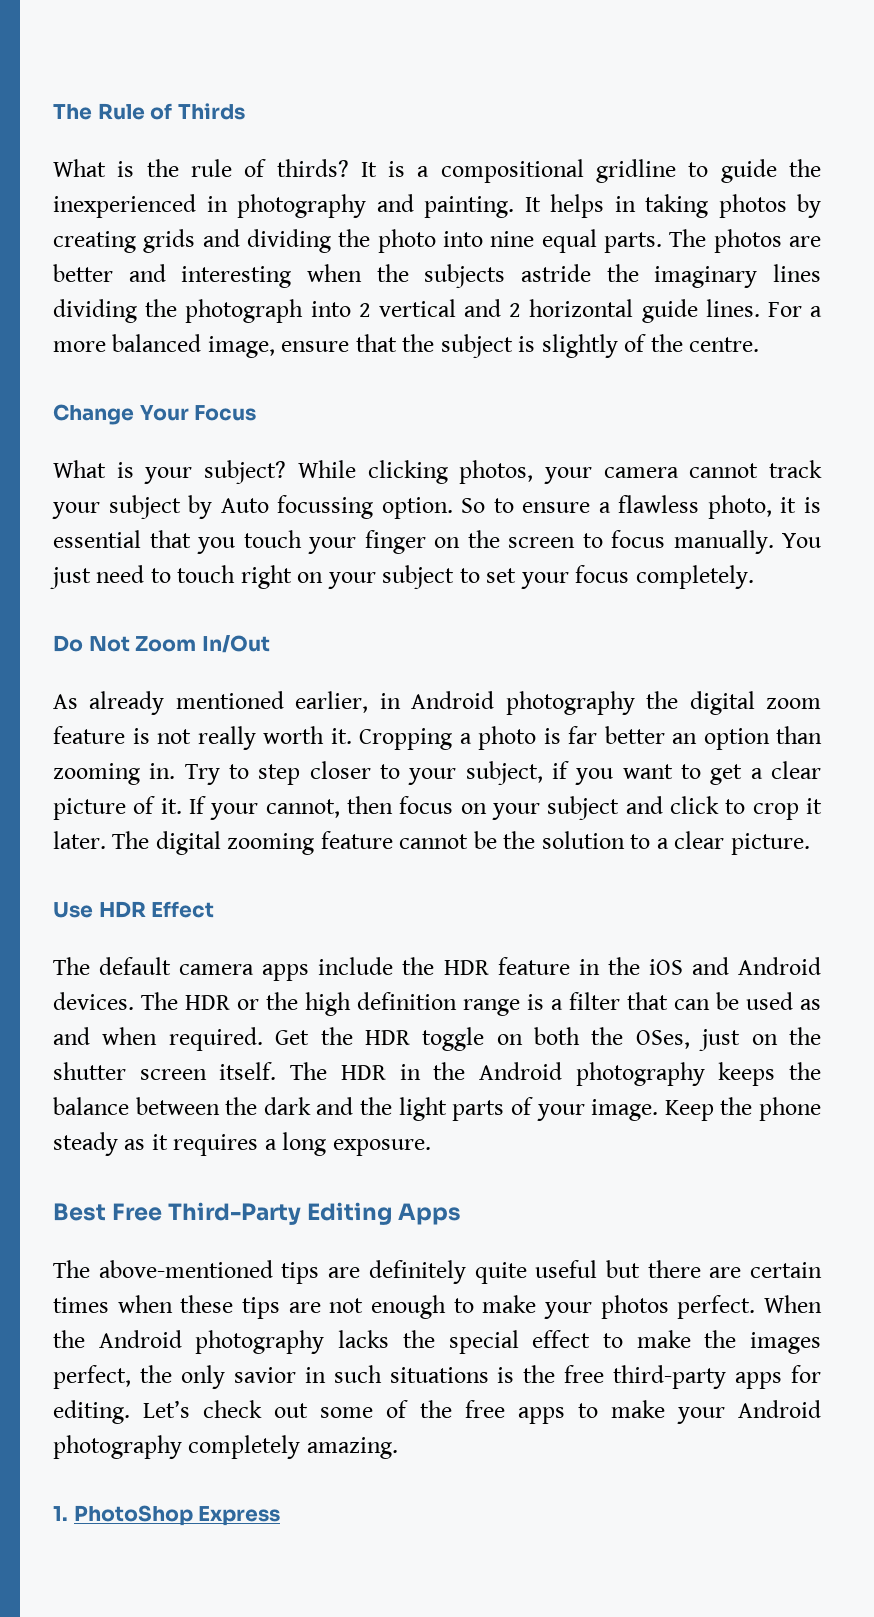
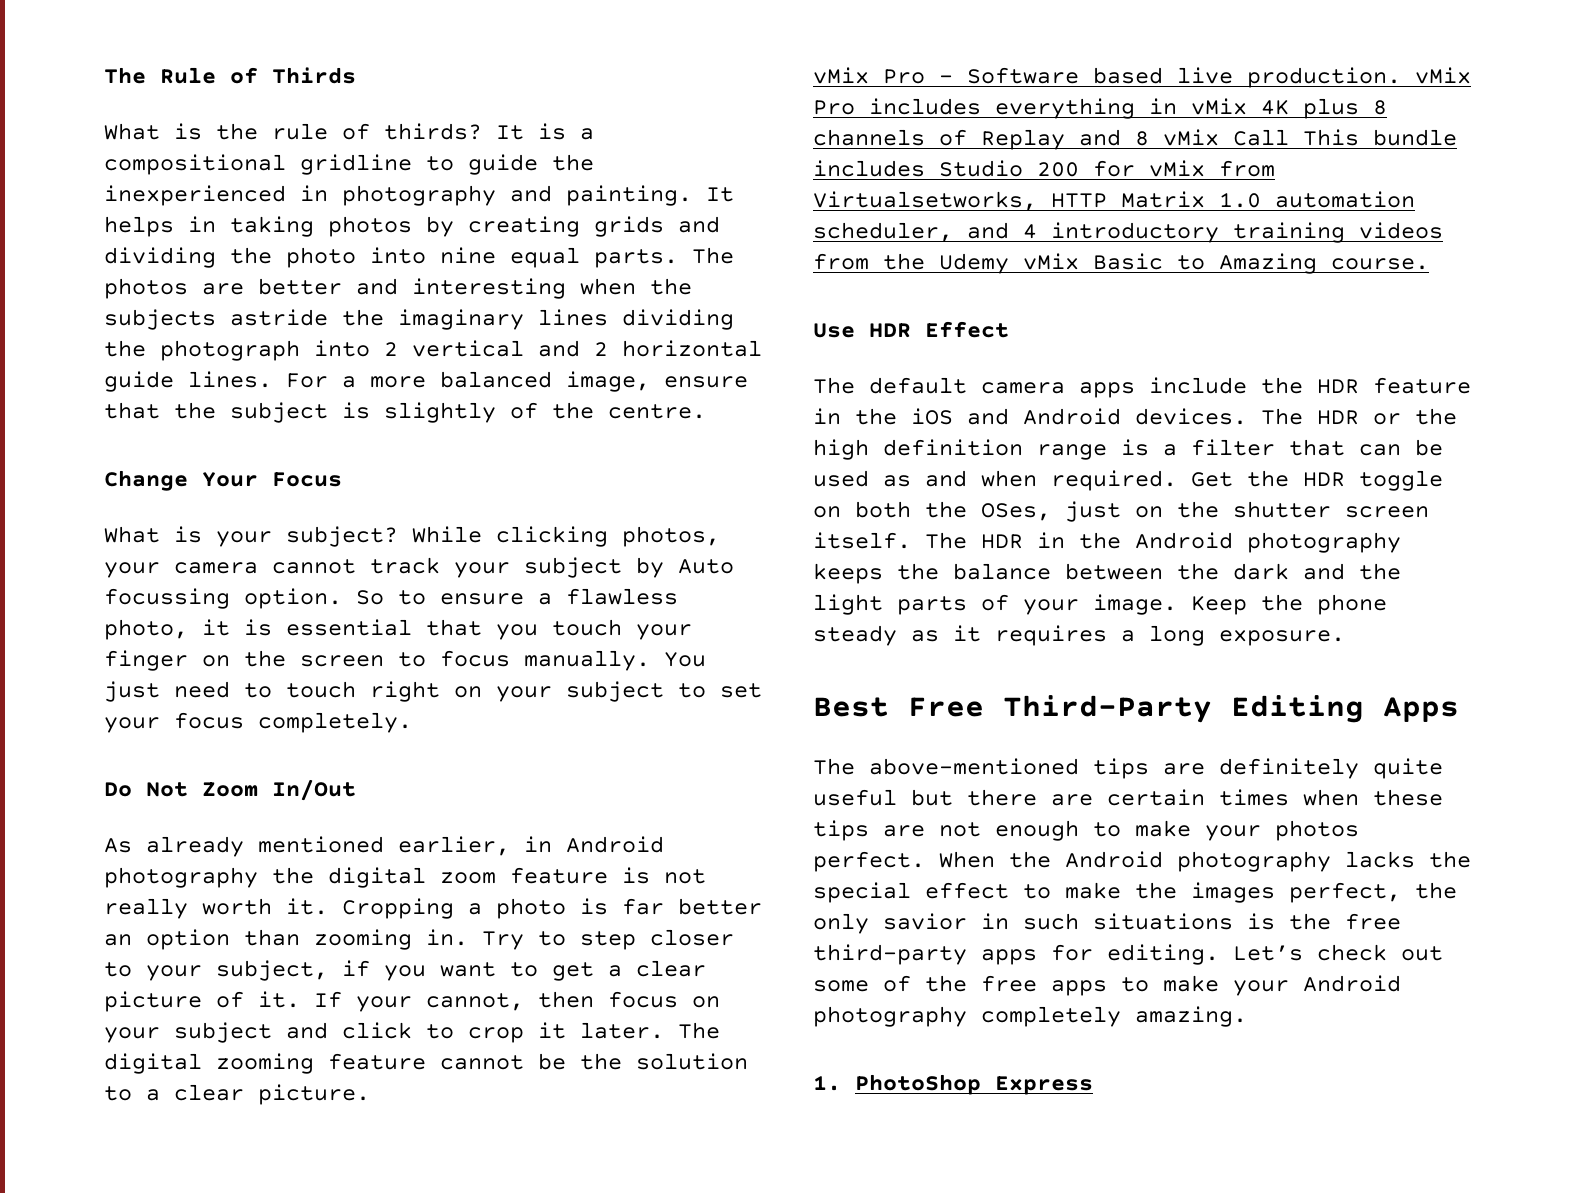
(810, 844) none -> [813,67,1471,88] [813,98,1387,119] [813,129,1457,150] [813,160,1275,177] [813,191,1415,211] [813,222,1443,243] [813,253,1429,274] // vMix Pro - Software based live production. vMix Pro includes everything in vMix 4K plus 8 channels of Replay and 8 vMix Call This bundle includes Studio 200 for vMix from Virtualsetworks, HTTP Matrix 1.0 automation scheduler, and 4 introductory training videos from the Udemy vMix Basic to Amazing course.

